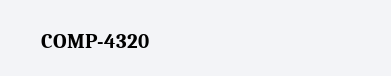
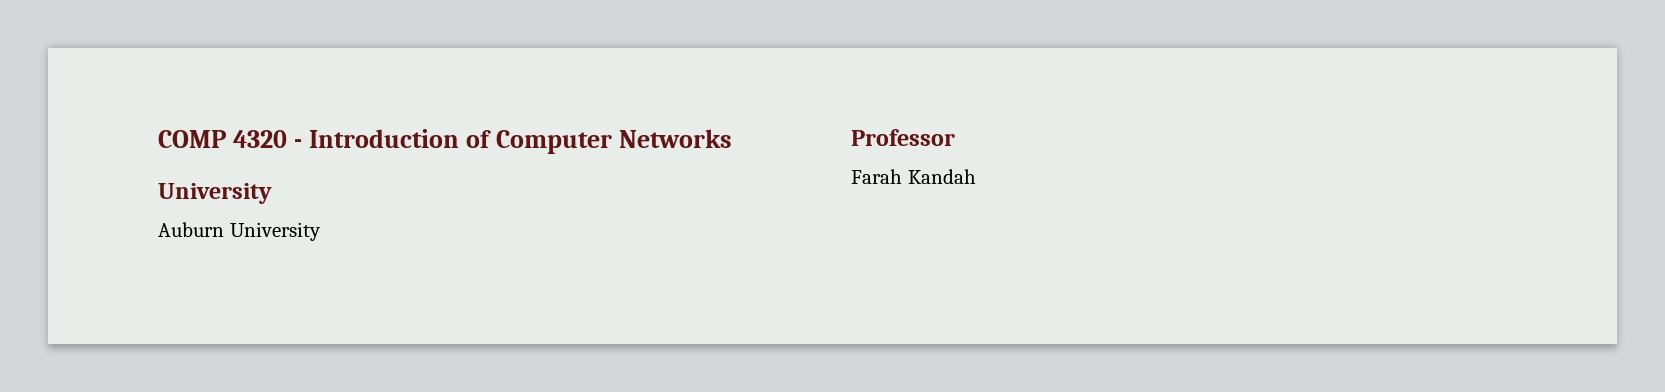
[41,34,149,48] COMP-4320 -> [158,129,733,154] [158,183,272,204] [158,222,321,241] [851,129,955,146] [851,169,976,184] COMP 4320 - Introduction of Computer Networks // University // Auburn University // Professor // Farah Kandah

